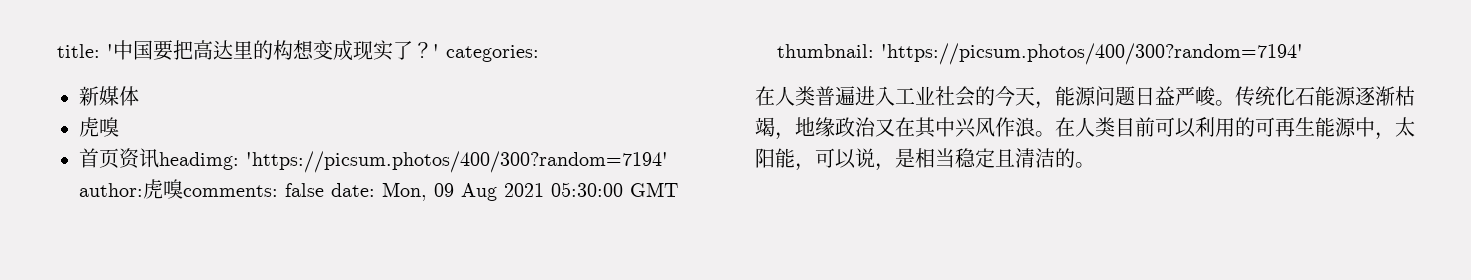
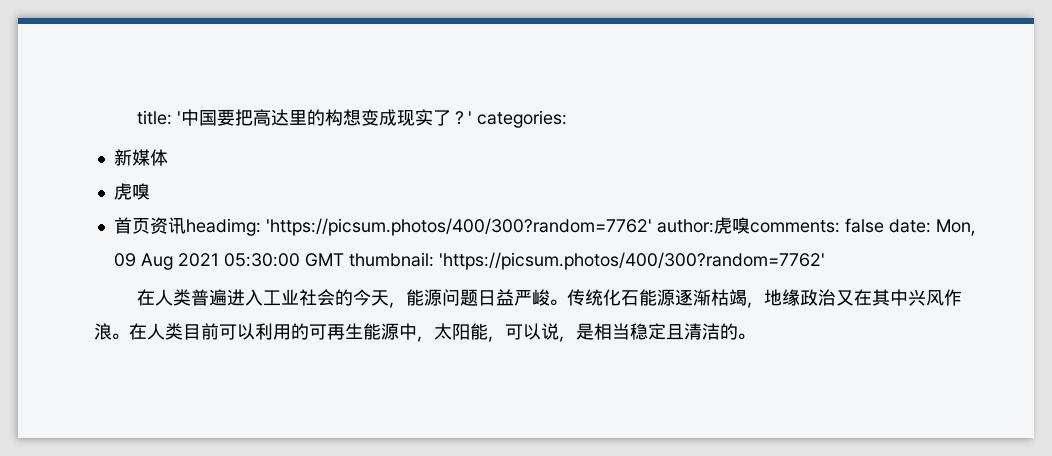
[246,151,668,173] 'https://picsum.photos/400/300?random=7194' -> [265,218,652,236] 'https://picsum.photos/400/300?random=7762'
[881,43,1303,65] 'https://picsum.photos/400/300?random=7194' -> [438,252,825,270] 'https://picsum.photos/400/300?random=7762'

